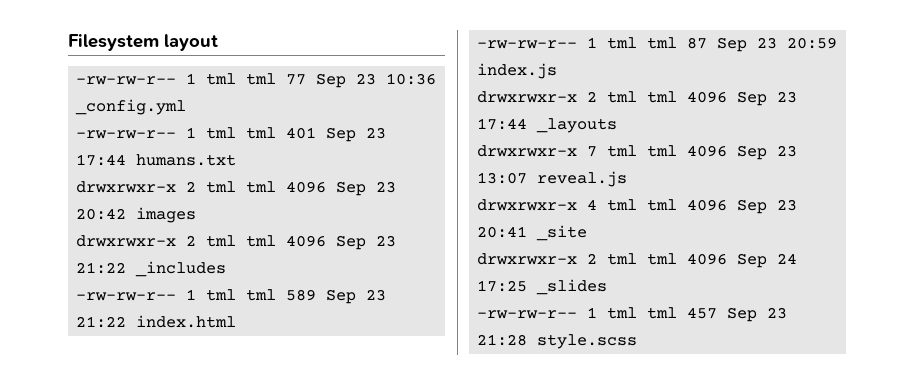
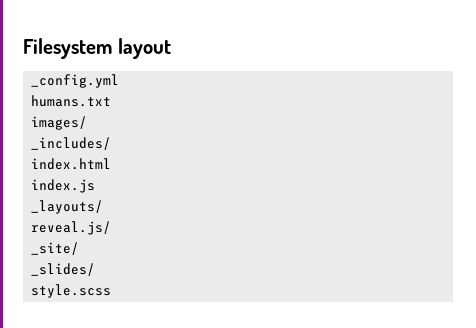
[76,73,437,88] [75,99,187,115] [76,127,387,142] [76,154,237,166] [76,181,397,196] [76,207,197,223] [76,235,397,250] [76,261,227,277] [76,289,387,304] [76,315,237,328] [477,37,838,52] [477,63,558,79] [477,91,798,106] [477,118,618,133] [477,145,798,160] [477,171,628,187] [477,199,798,214] [477,225,588,241] [477,253,798,268] [477,279,608,295] [477,307,788,322] [477,334,528,346] -rw-rw-r-- 1 tml tml 77 Sep 23 10:36 _config.yml // -rw-rw-r-- 1 tml tml 401 Sep 23 17:44 humans.txt // drwxrwxr-x 2 tml tml 4096 Sep 23 20:42 images // drwxrwxr-x 2 tml tml 4096 Sep 23 21:22 _includes // -rw-rw-r-- 1 tml tml 589 Sep 23 21:22 index.html // -rw-rw-r-- 1 tml tml 87 Sep 23 20:59 index.js // drwxrwxr-x 2 tml tml 4096 Sep 23 17:44 _layouts // drwxrwxr-x 7 tml tml 4096 Sep 23 13:07 reveal.js // drwxrwxr-x 4 tml tml 4096 Sep 23 20:41 _site // drwxrwxr-x 2 tml tml 4096 Sep 24 17:25 _slides // -rw-rw-r-- 1 tml tml 457 Sep 23 21:28 -> [30,74,119,88] [30,95,111,107] [30,116,87,130] [30,137,111,150] [30,158,111,170] [30,179,95,193] [30,200,103,214] [30,221,111,235] [30,242,79,255] [30,263,95,276] _config.yml // humans.txt // images/ // _includes/ // index.html // index.js // _layouts/ // reveal.js/ // _site/ // _slides/ //

